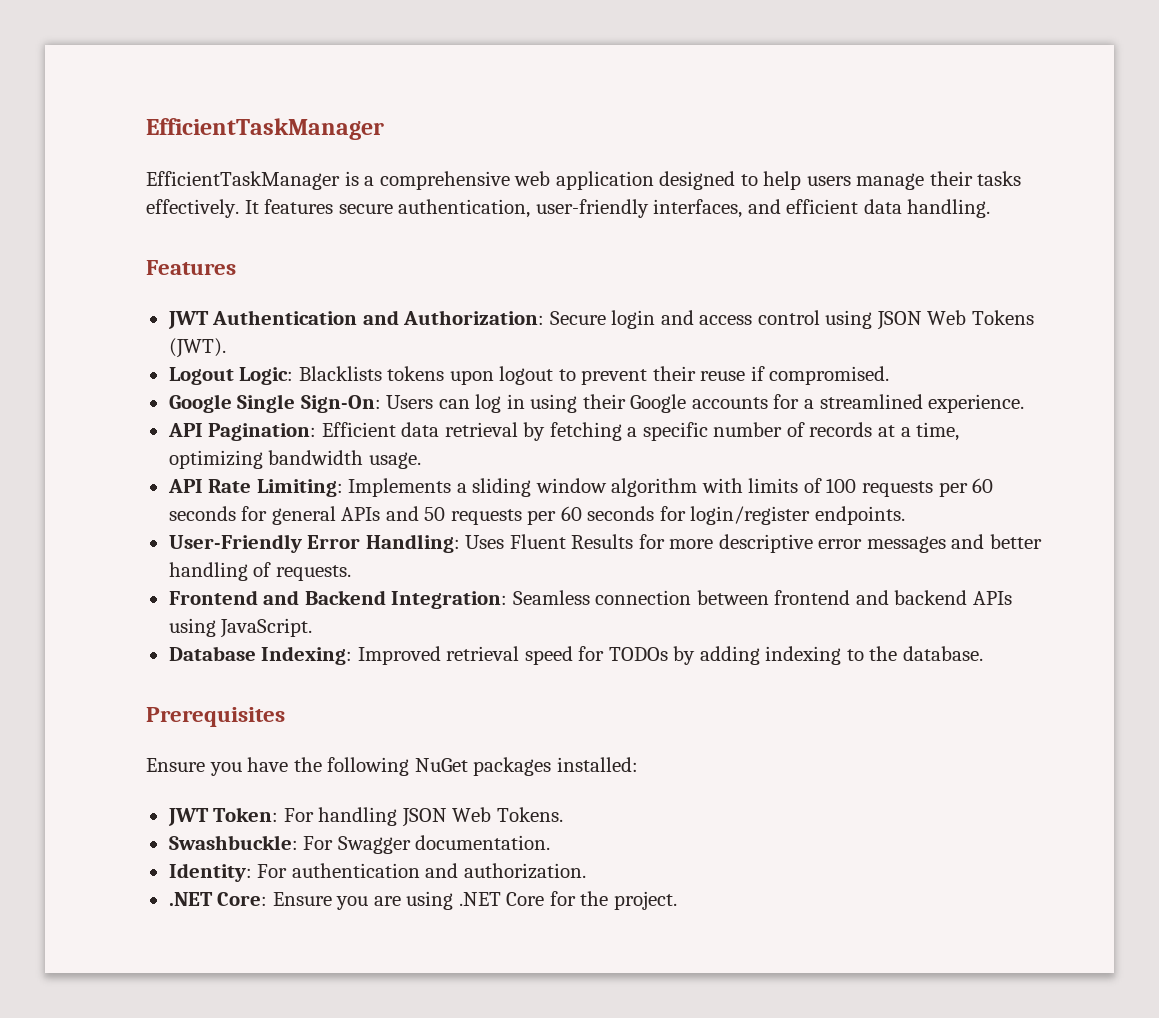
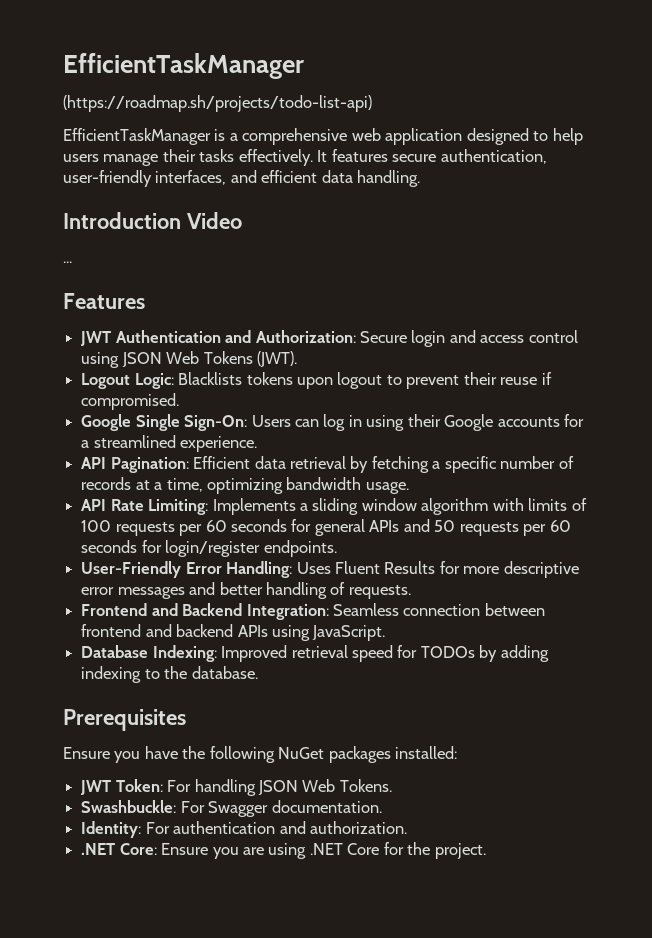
[146,118,384,140] EfficientTaskManager -> [63,53,304,79] [63,95,372,112] EfficientTaskManager // (https://roadmap.sh/projects/todo-list-api)
(991, 208) none -> [63,212,242,229] [63,261,72,263] // Introduction Video // ...

